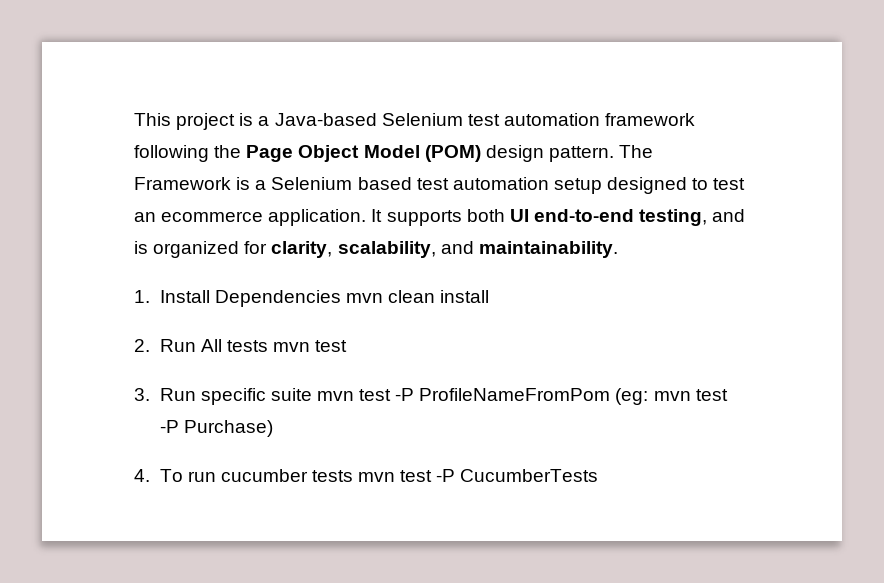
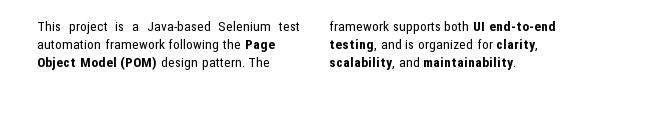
[134,177,746,194] [134,209,383,226] Framework is a Selenium based test automation setup designed to test an ecommerce application. It -> [329,21,389,31] framework
[134,290,490,307] [134,339,348,352] [134,388,728,405] [159,420,273,437] [134,469,599,482] // 1. Install Dependencies mvn clean install // 2. Run All tests mvn test // 3. Run specific suite mvn test -P ProfileNameFromPom (eg: mvn test -P Purchase) // 4. To run cucumber tests mvn test -P CucumberTests -> (517, 63) none

